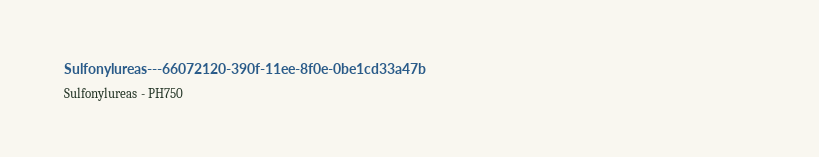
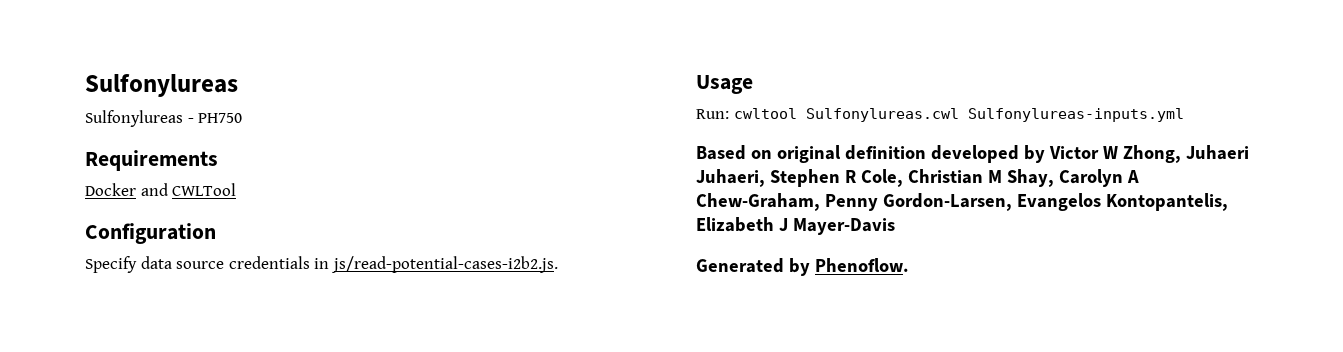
[64,63,426,77] Sulfonylureas---66072120-390f-11ee-8f0e-0be1cd33a47b -> [85,74,238,97] Sulfonylureas
(184, 93) none -> [85,150,218,171] [85,183,237,196] [85,223,216,244] [85,256,558,273] [696,75,753,94] [696,108,1184,122] [696,145,1249,163] [696,169,1139,187] [696,193,1228,211] [696,217,895,235] [696,258,909,276] // Requirements // Docker and CWLTool // Configuration // Specify data source credentials in js/read-potential-cases-i2b2.js. // Usage // Run: cwltool Sulfonylureas.cwl Sulfonylureas-inputs.yml // Based on original definition developed by Victor W Zhong, Juhaeri Juhaeri, Stephen R Cole, Christian M Shay, Carolyn A Chew-Graham, Penny Gordon-Larsen, Evangelos Kontopantelis, Elizabeth J Mayer-Davis // Generated by Phenoflow.

